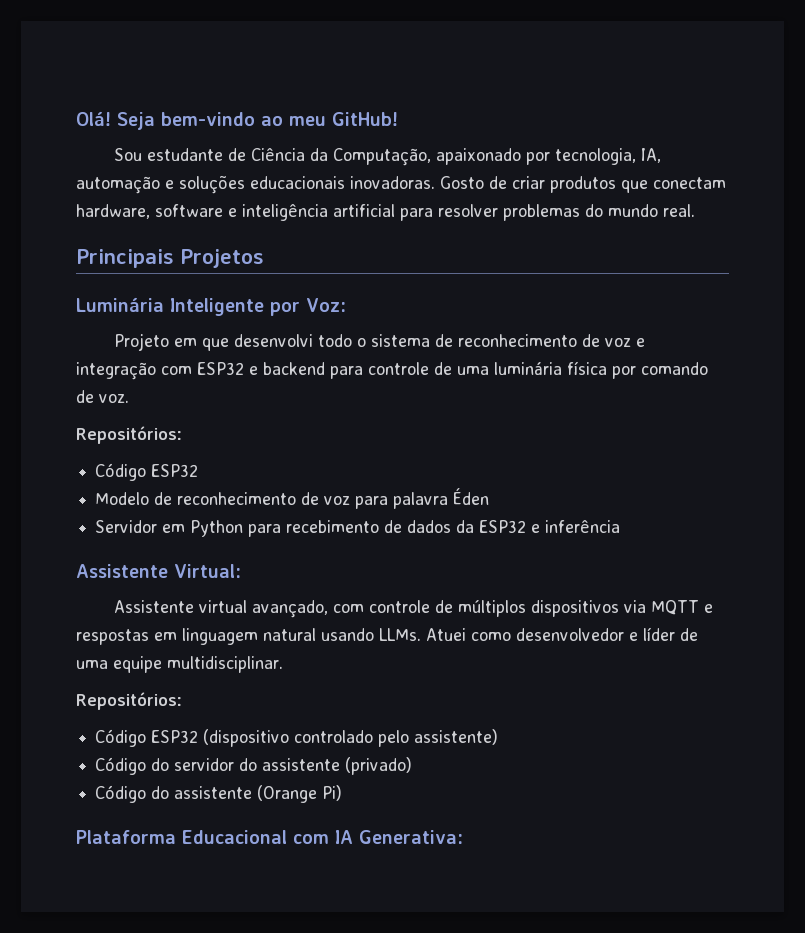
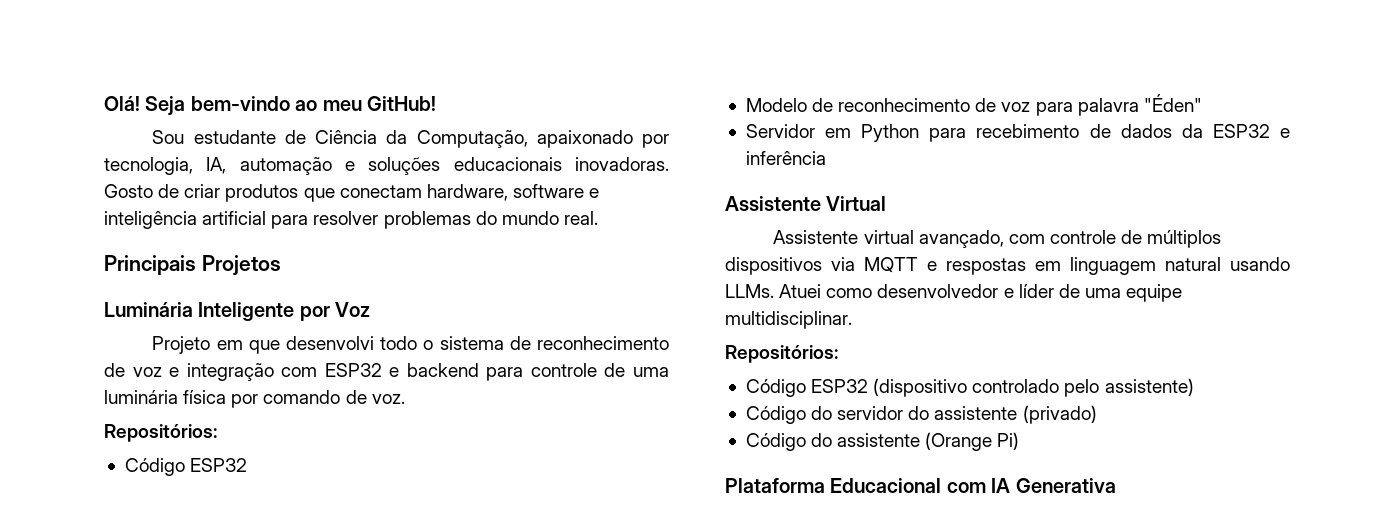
[306,298,346,312] Voz: -> [335,302,371,317] Voz
[453,488,490,505] Éden -> [1143,93,1202,112] "Éden"
[174,564,241,578] Virtual: -> [826,196,887,211] Virtual
[359,830,463,844] Generativa: -> [1015,478,1116,493] Generativa

